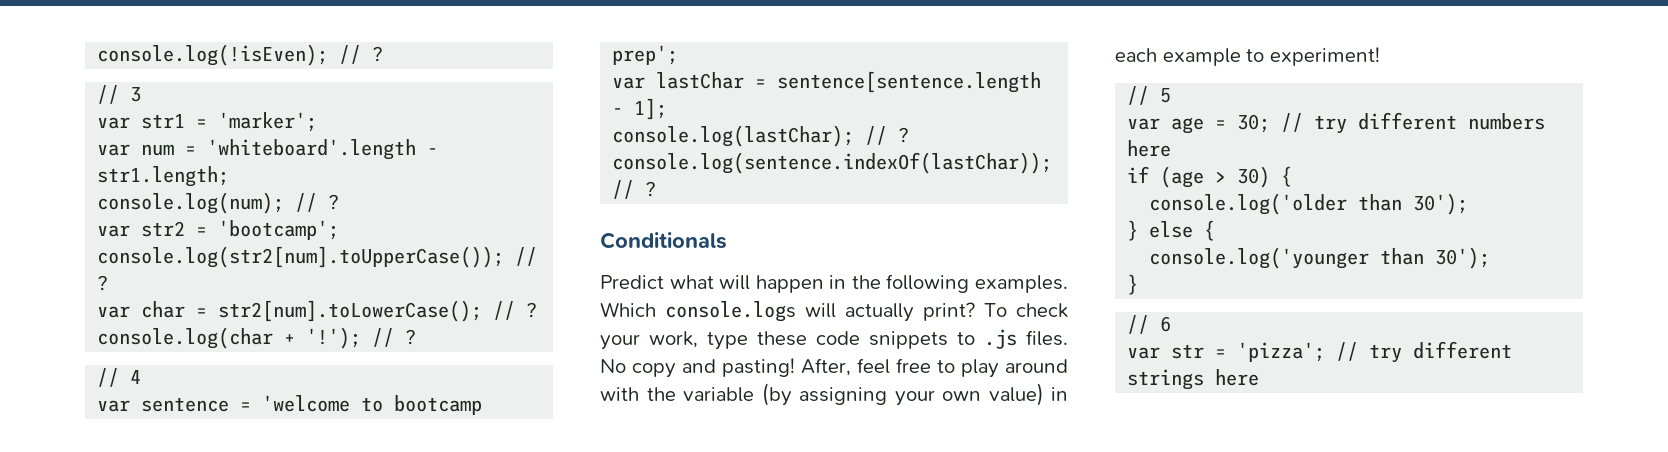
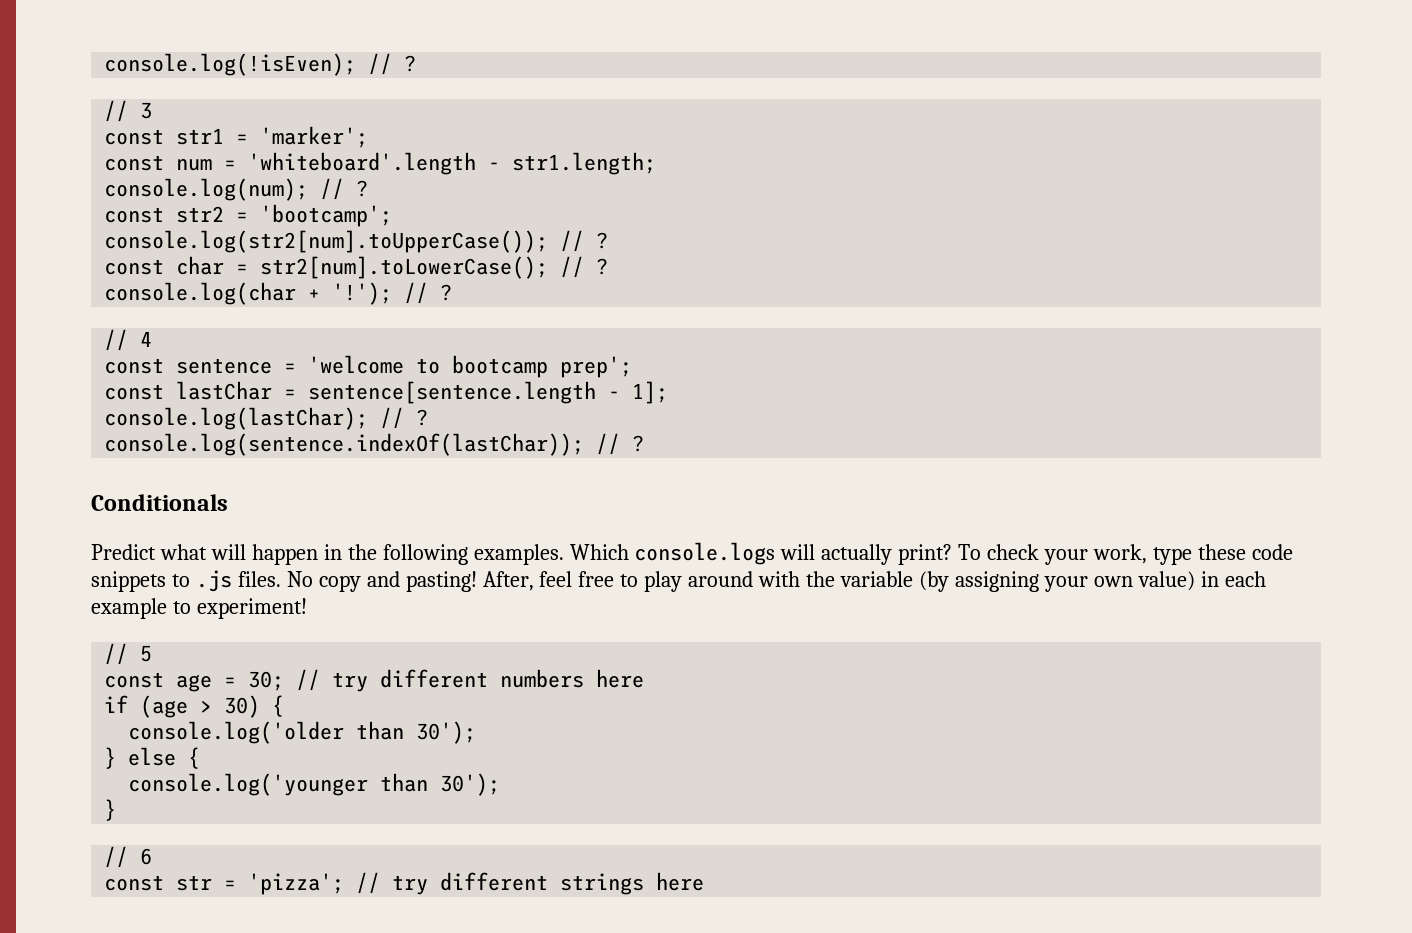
[97,117,131,129] var -> [104,129,165,145] const
[97,144,131,156] var -> [104,155,165,171] const
[97,225,131,237] var -> [104,207,165,223] const
[97,306,131,318] var -> [104,259,165,275] const
[97,400,131,412] var -> [104,358,165,374] const
[612,77,646,89] var -> [104,384,165,400] const
[1127,118,1161,130] var -> [104,672,165,688] const
[1127,347,1161,359] var -> [104,875,165,891] const

